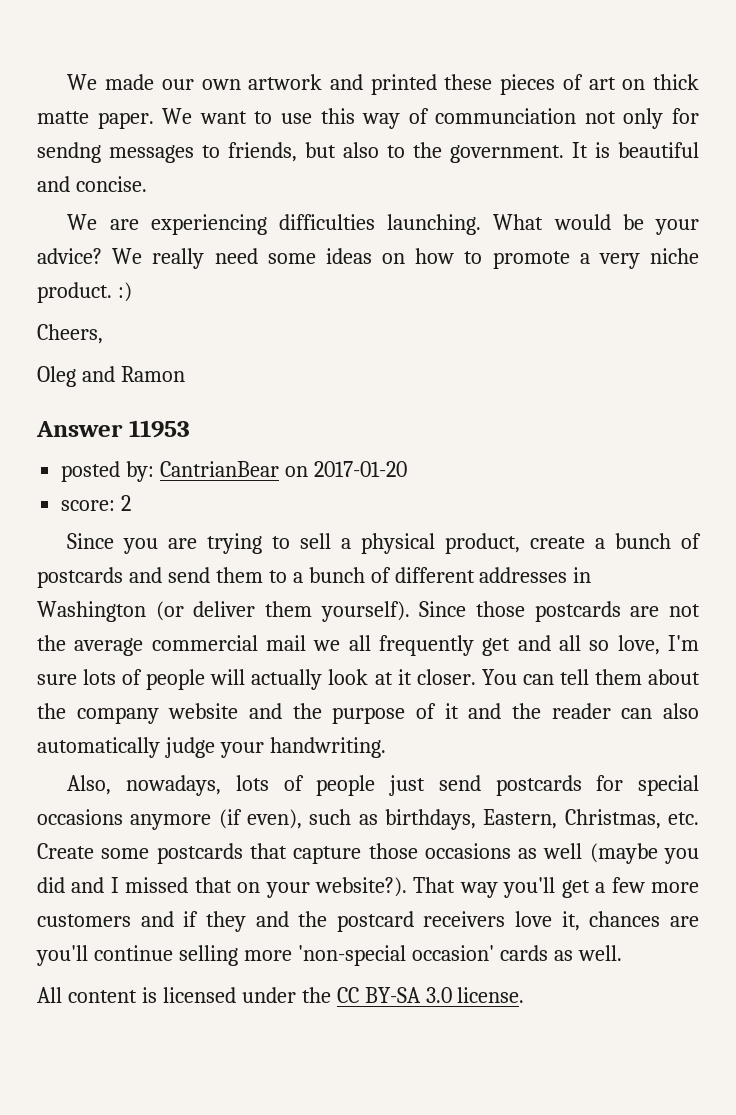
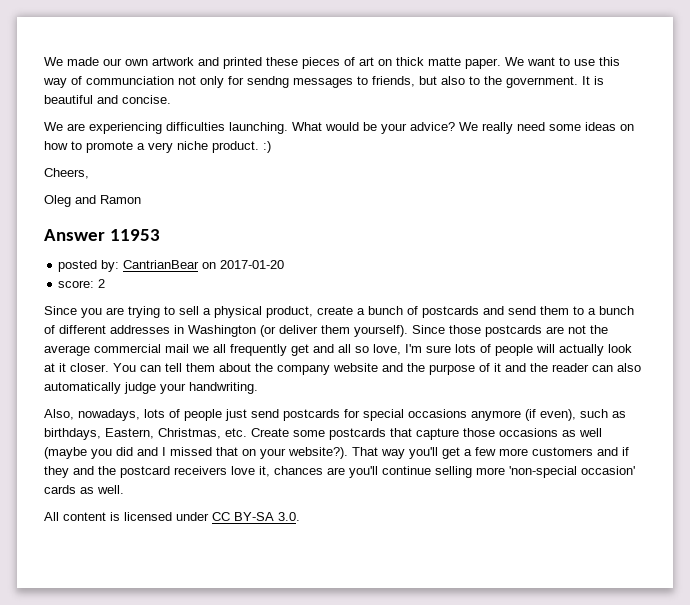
[301,987,331,1003] the -> (209, 516) none
[425,987,525,1003] 3.0 license. -> [278,512,300,521] 3.0.

